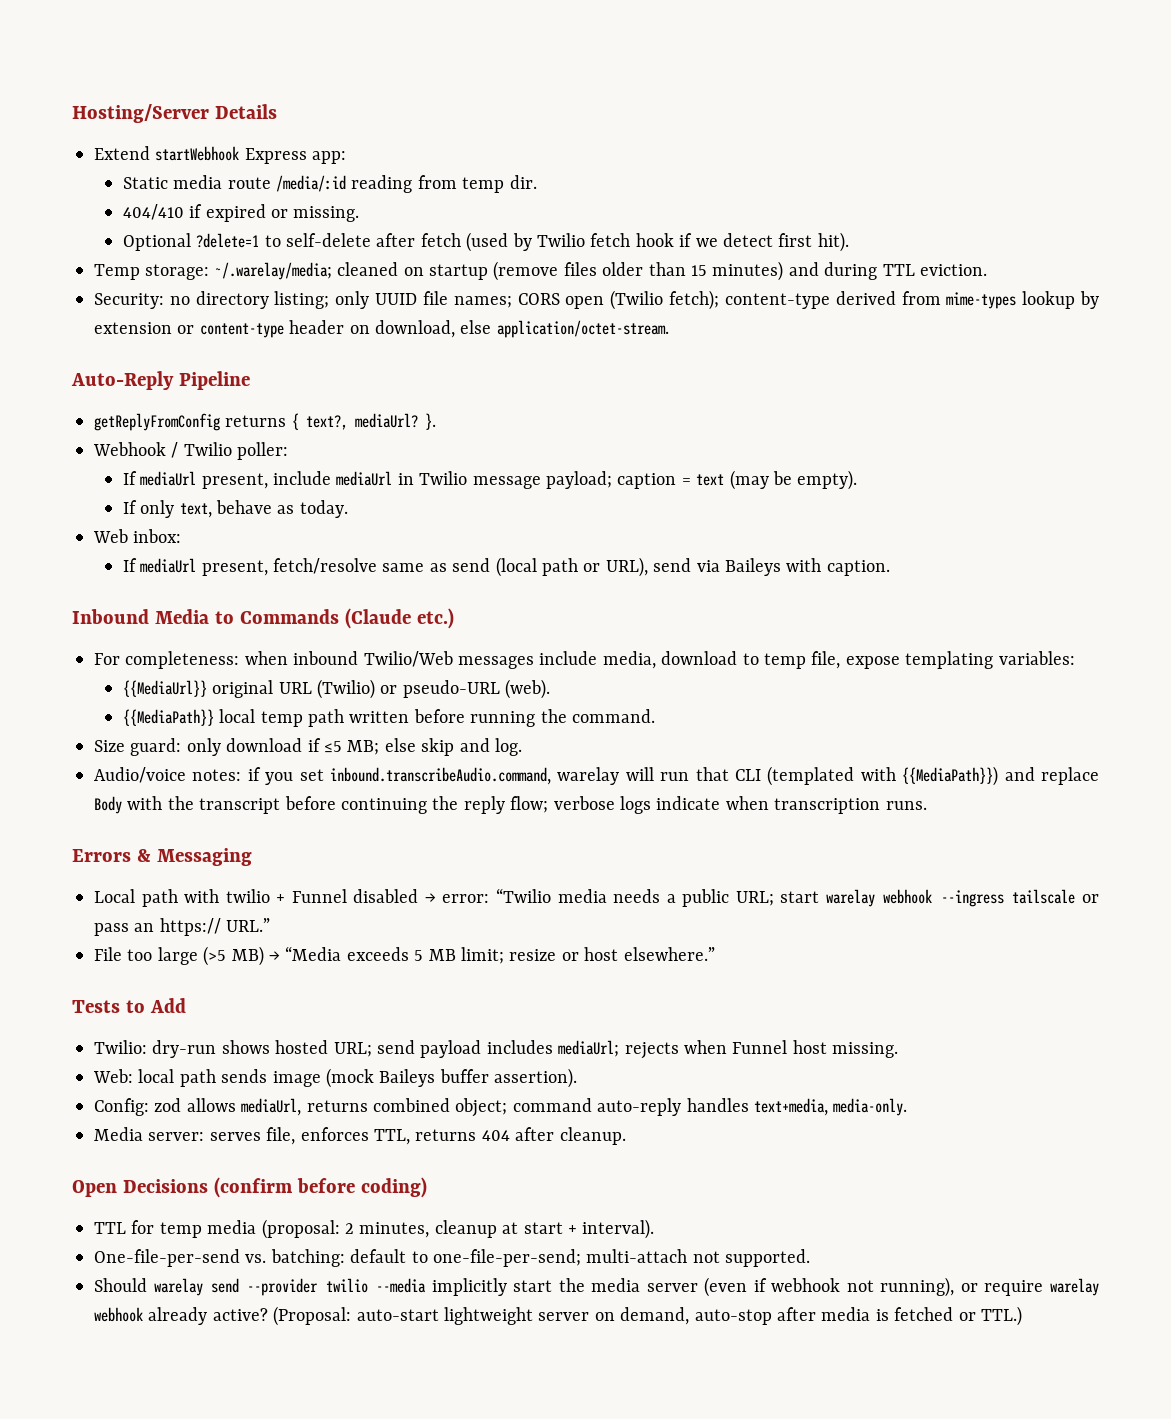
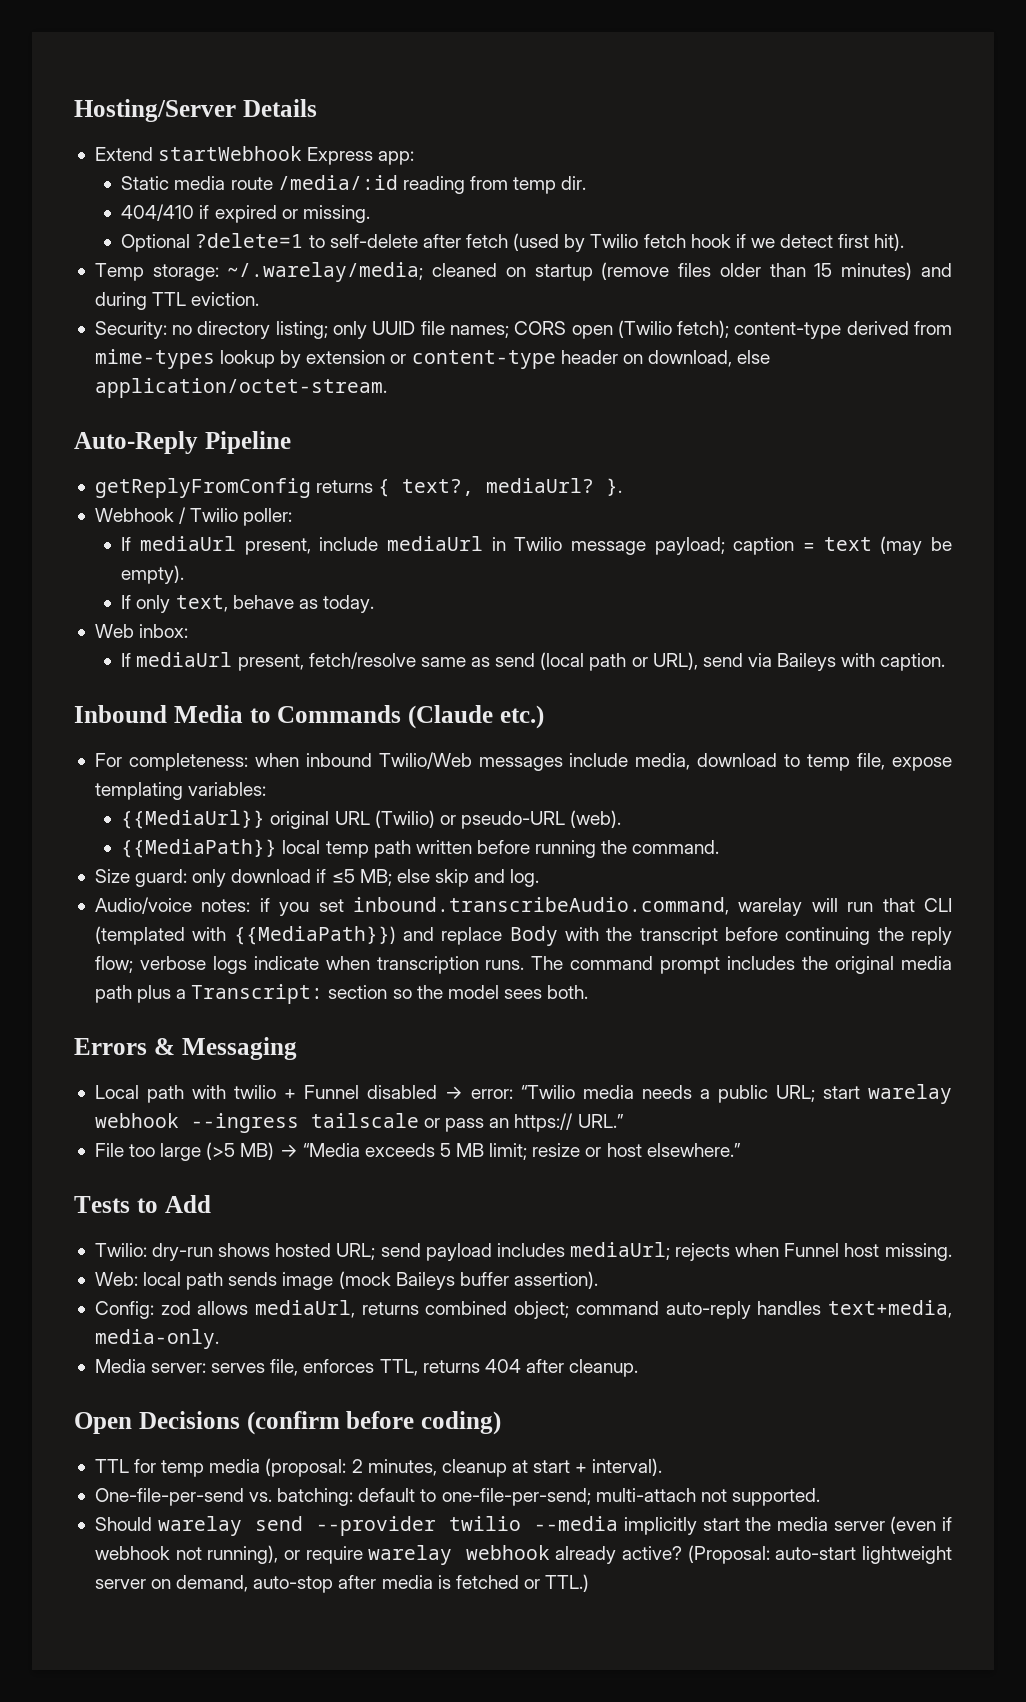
(927, 805) none -> [531,956,952,974] [94,984,589,1004] The command prompt includes the original media path plus a Transcript: section so the model sees both.

